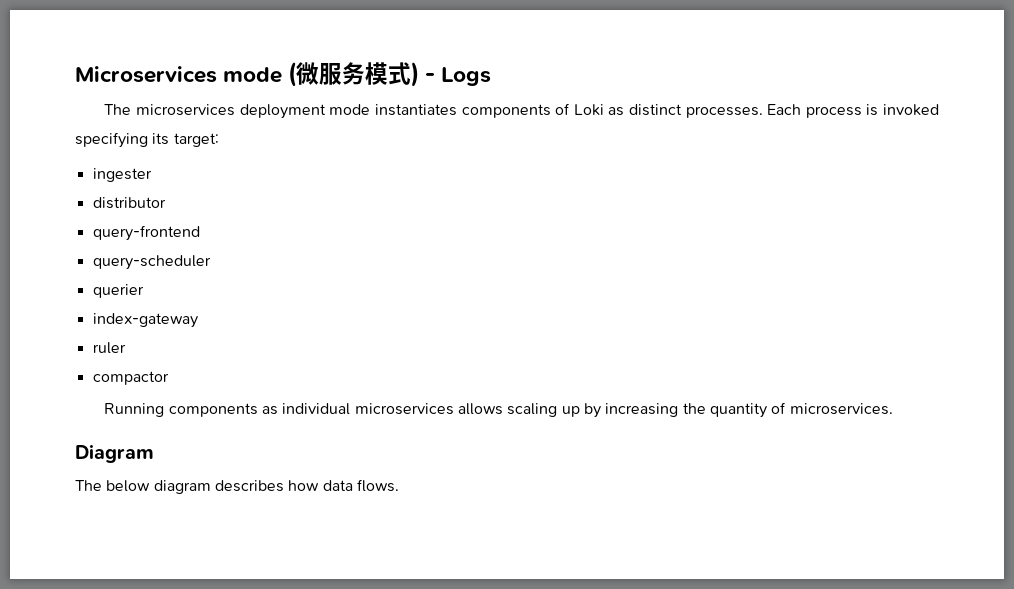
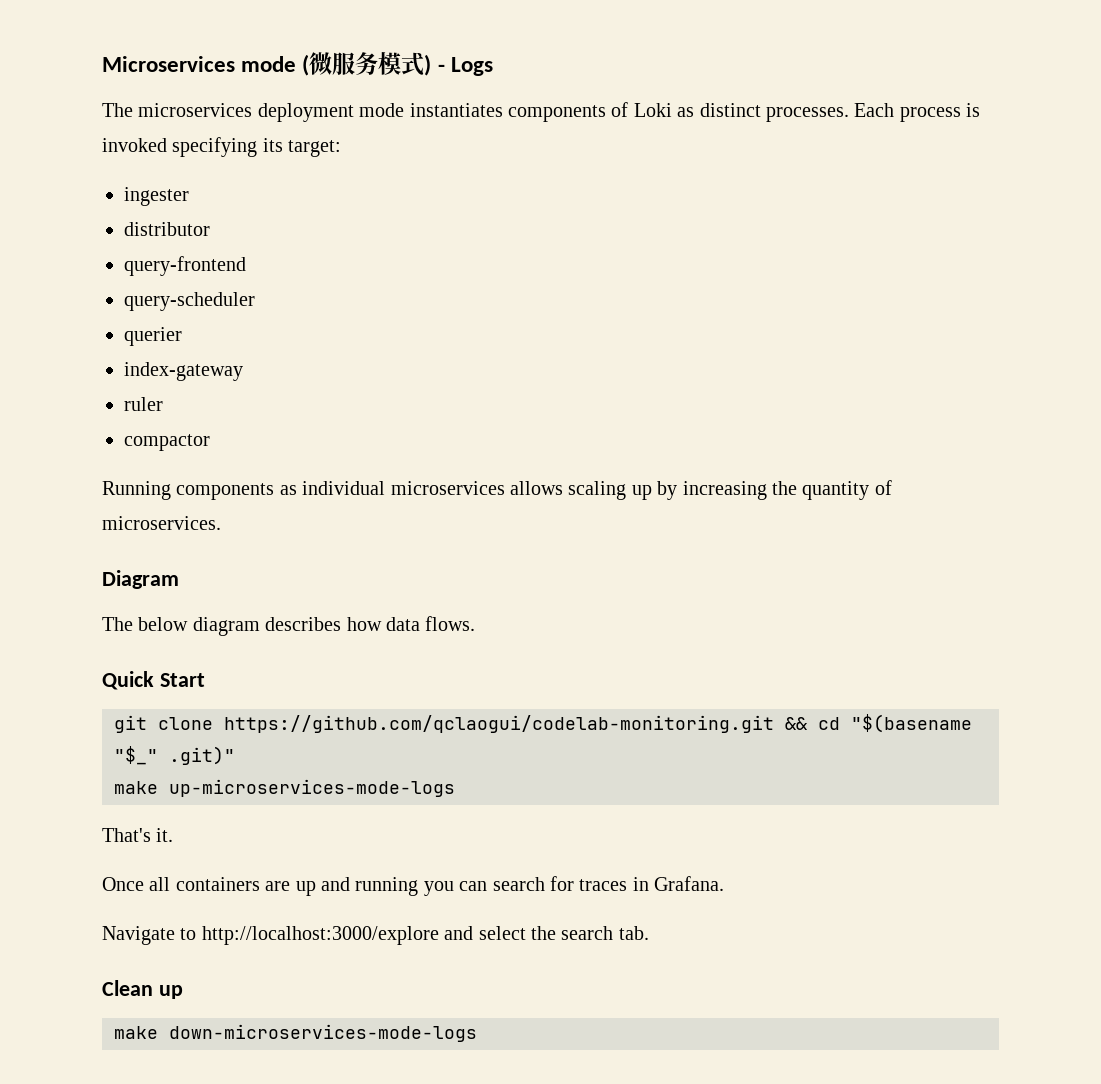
(399, 485) none -> [102,671,205,690] [114,714,972,733] [114,746,235,765] [114,779,455,797] [102,828,174,842] [102,876,725,896] [102,926,649,945] [102,980,183,999] [114,1024,477,1042] // Quick Start // git clone https://github.com/qclaogui/codelab-monitoring.git && cd "$(basename "$_" .git)" // make up-microservices-mode-logs // That's it. // Once all containers are up and running you can search for traces in Grafana. // Navigate to http://localhost:3000/explore and select the search tab. // Clean up // make down-microservices-mode-logs

